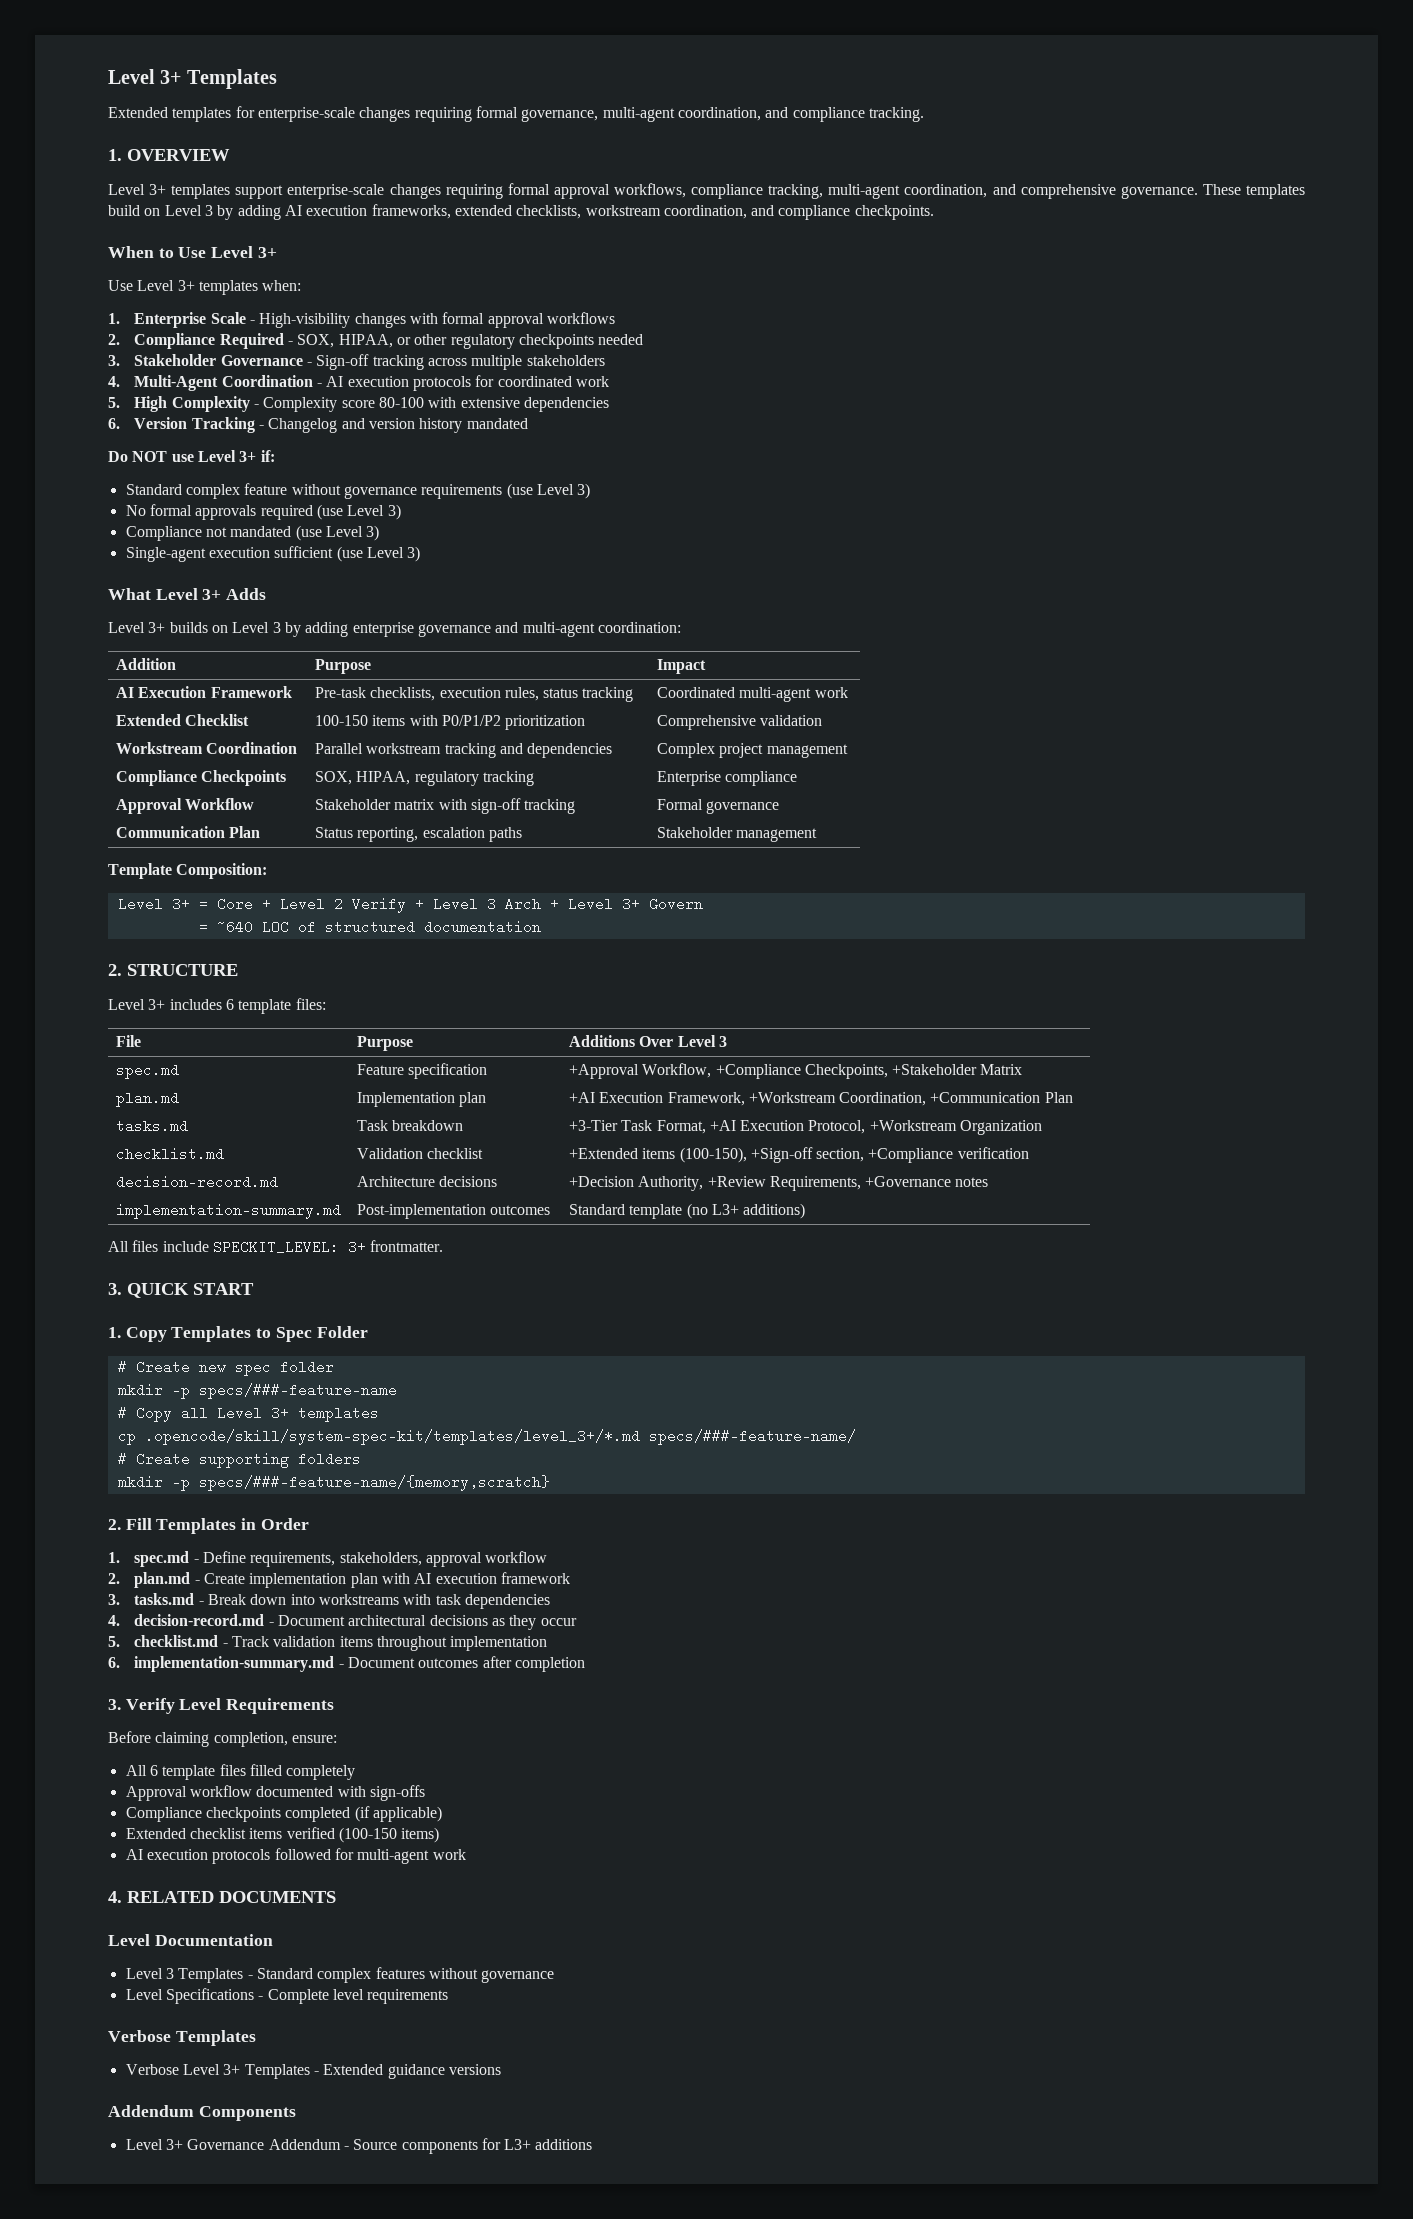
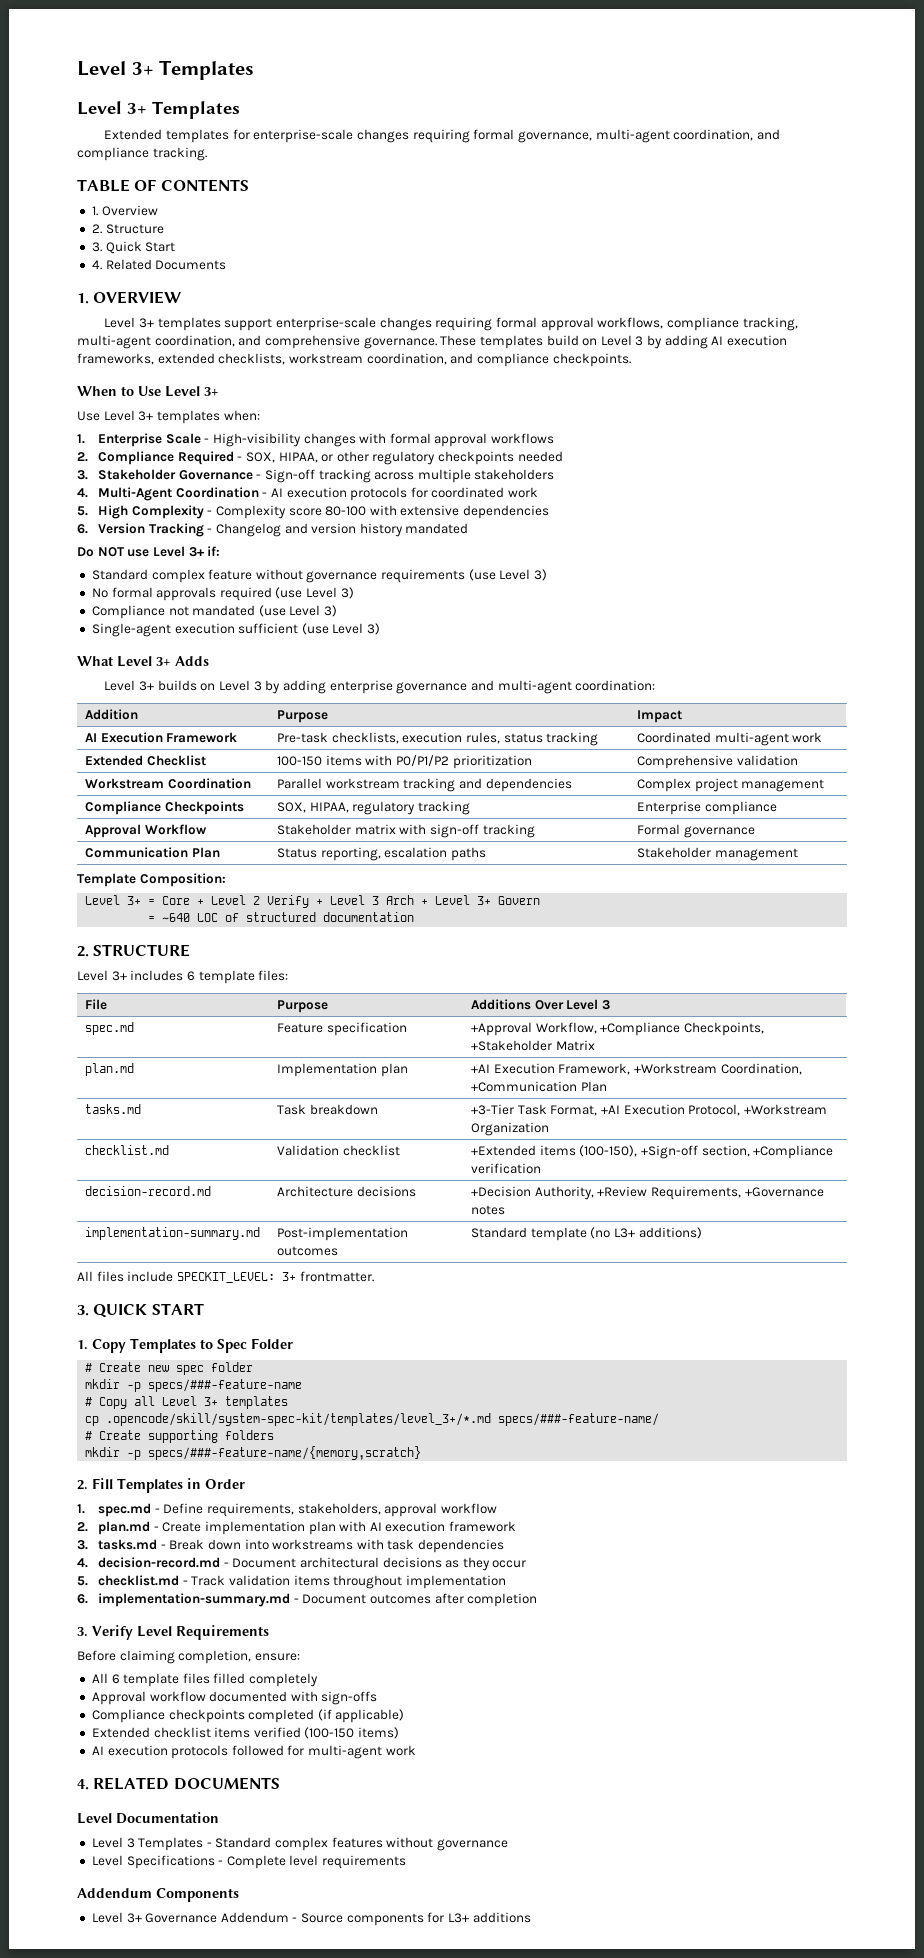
[108,69,277,89] Level 3+ Templates -> [77,60,255,80] [77,101,240,119] Level 3+ Templates // Level 3+ Templates
(924, 114) none -> [77,179,249,192] [91,205,158,216] [91,224,164,234] [91,241,176,254] [91,259,227,270] // TABLE OF CONTENTS // 1. Overview // 2. Structure // 3. Quick Start // 4. Related Documents
[108,2030,256,2046] [125,2064,501,2079] // Verbose Templates // Verbose Level 3+ Templates - Extended guidance versions -> (407, 1862) none

